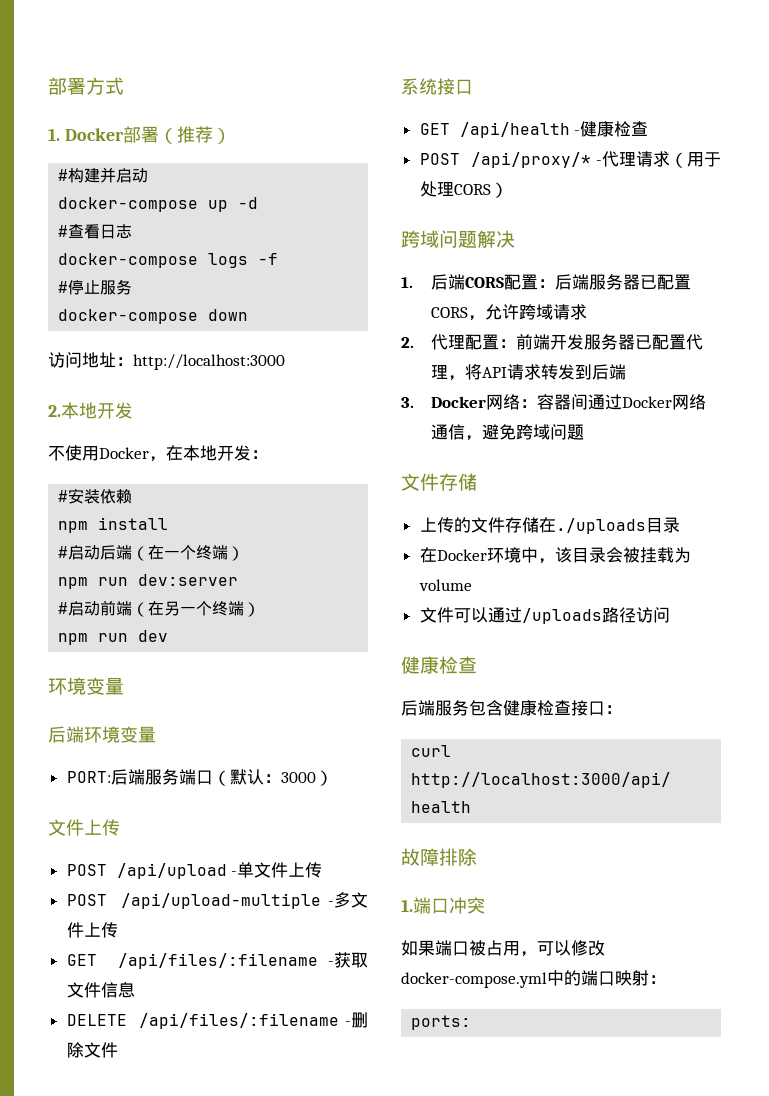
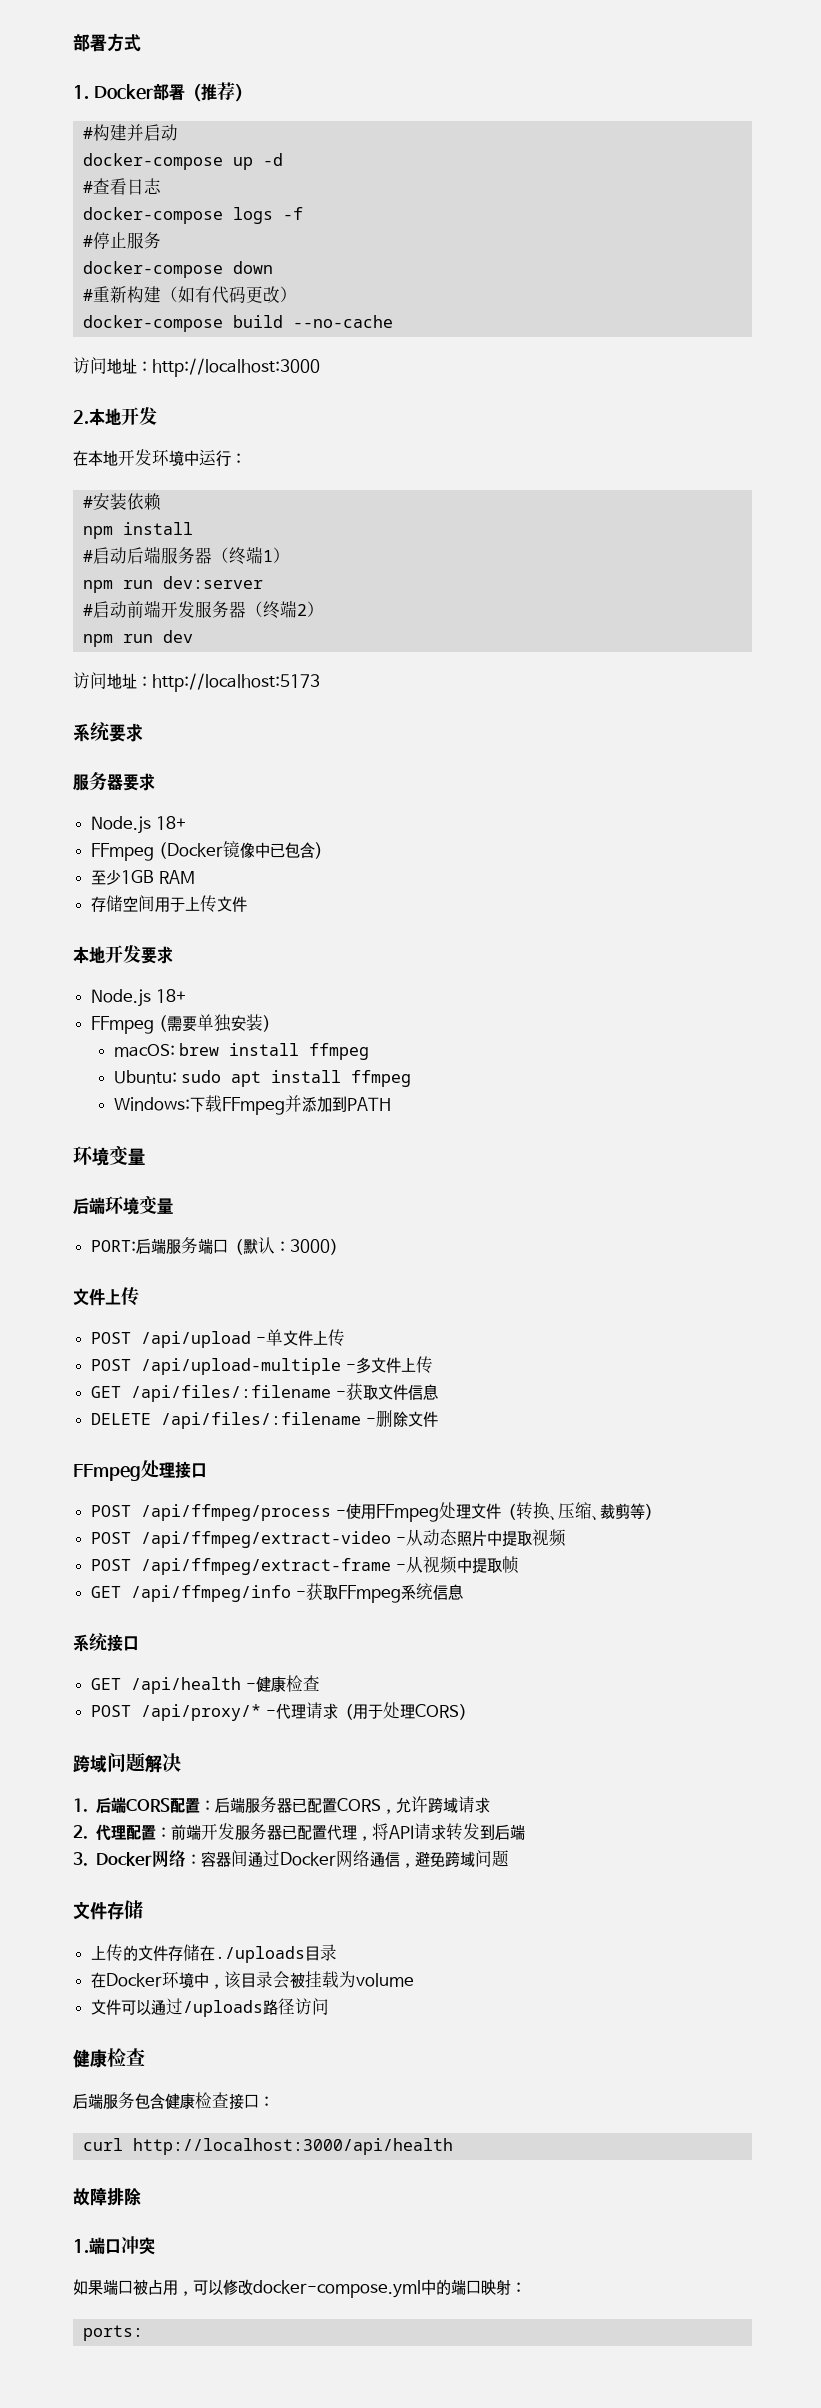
(249, 315) none -> [82,286,297,304] [82,315,393,332] // #重新构建（如有代码更改） // docker-compose build --no-cache
[48,445,251,462] 不使用Docker，在本地开发 -> [73,449,231,467] 在本地开发环境中运行
[132,545,229,561] （在一个终端 -> [160,546,273,565] 服务器（终端1
[132,601,245,617] （在另一个终端 -> [160,600,307,619] 开发服务器（终端2
(169, 636) none -> [73,672,320,692] [73,722,143,742] [73,772,155,791] [91,816,186,834] [91,840,323,861] [91,870,195,885] [91,895,248,913] [73,945,173,964] [91,989,186,1007] [91,1014,271,1034] [113,1043,370,1060] [113,1070,412,1087] [113,1095,391,1115] // 访问地址：http://localhost:5173 // 系统要求 // 服务器要求 // Node.js 18+ // FFmpeg (Docker镜像中已包含) // 至少1GB RAM // 存储空间用于上传文件 // 本地开发要求 // Node.js 18+ // FFmpeg (需要单独安装) // macOS: brew install ffmpeg // Ubuntu: sudo apt install ffmpeg // Windows:下载FFmpeg并添加到PATH
(118, 1050) none -> [73,1460,207,1481] [91,1502,660,1522] [91,1529,566,1548] [91,1556,519,1575] [91,1583,463,1603] // FFmpeg处理接口 // POST /api/ffmpeg/process -使用FFmpeg处理文件（转换、压缩、裁剪等） // POST /api/ffmpeg/extract-video -从动态照片中提取视频 // POST /api/ffmpeg/extract-frame -从视频中提取帧 // GET /api/ffmpeg/info -获取FFmpeg系统信息

